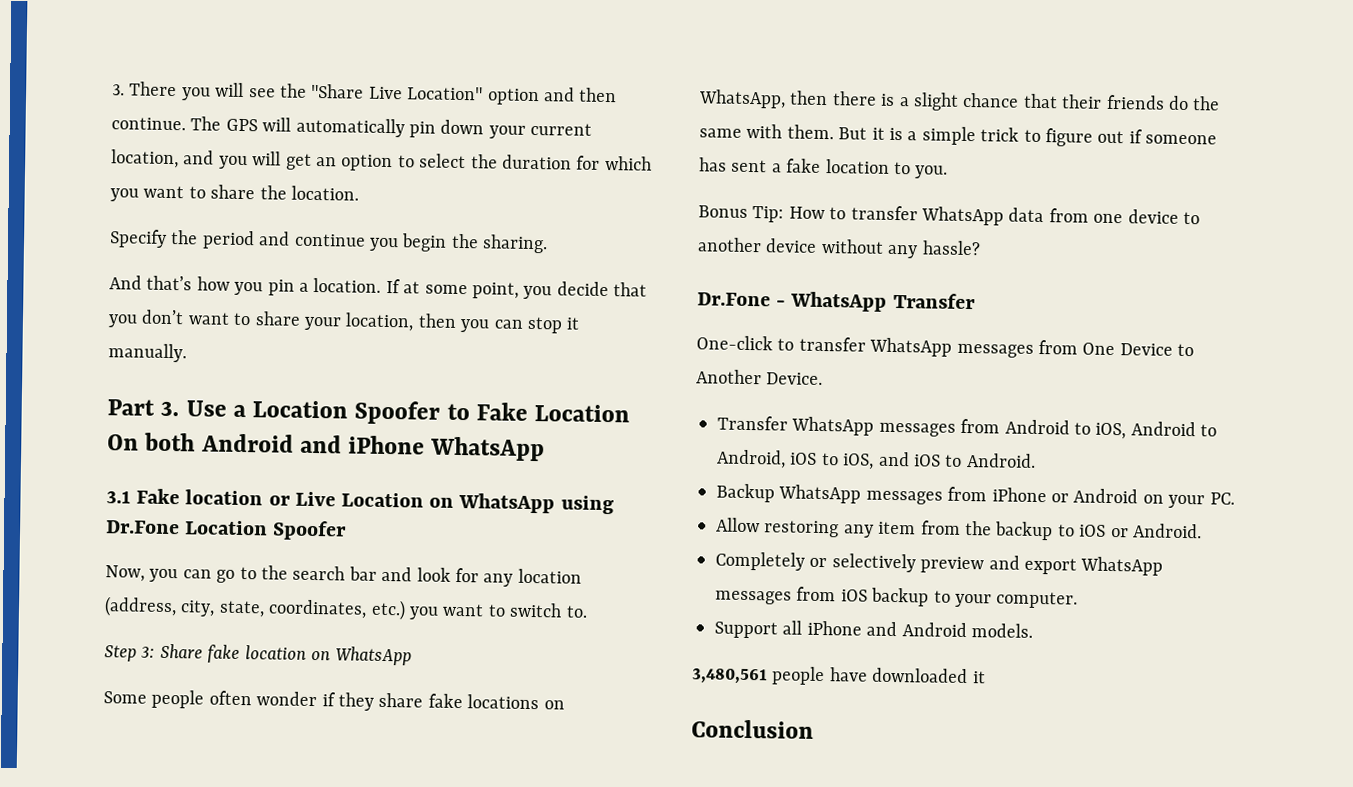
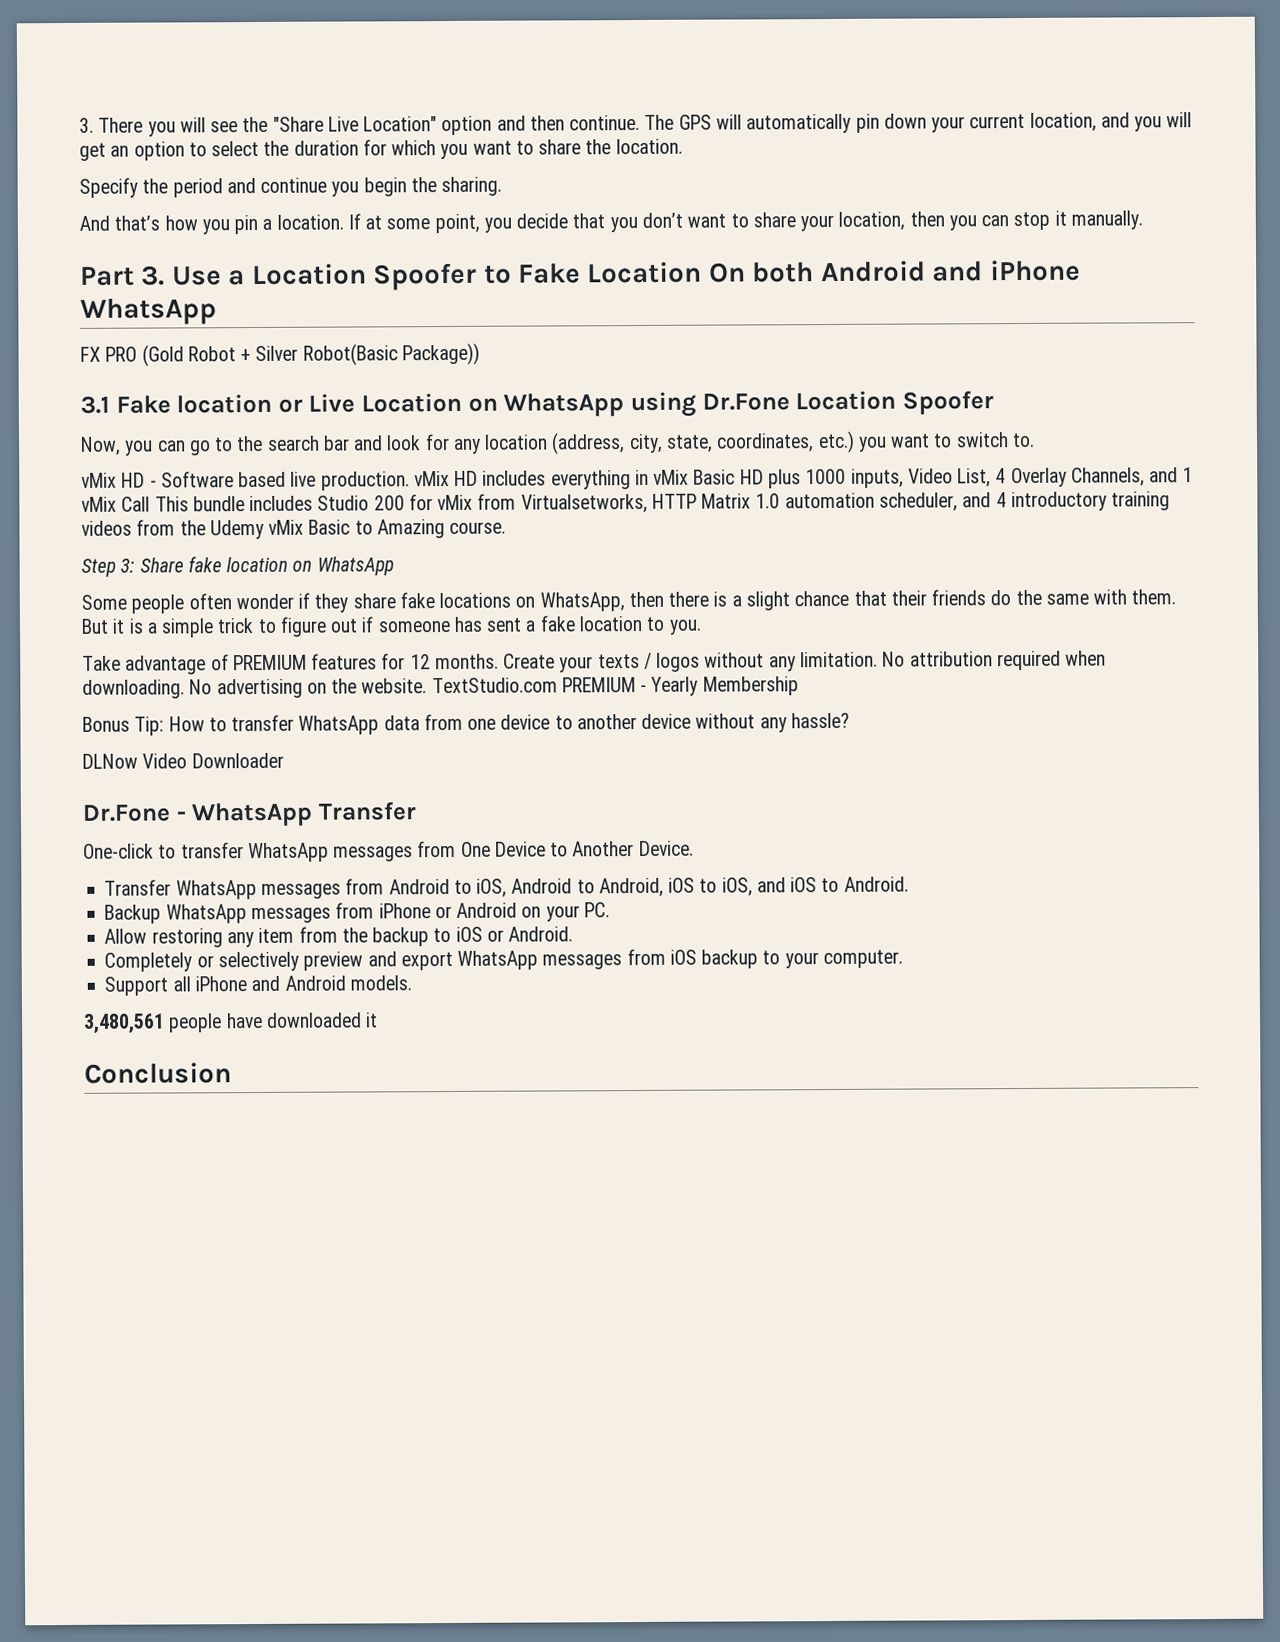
(546, 449) none -> [80,342,480,367] // FX PRO (Gold Robot + Silver Robot(Basic Package))
(588, 611) none -> [81,467,1194,491] [81,491,1171,514] [81,519,507,540] // vMix HD - Software based live production. vMix HD includes everything in vMix Basic HD plus 1000 inputs, Video List, 4 Overlay Channels, and 1 vMix Call This bundle includes Studio 200 for vMix from Virtualsetworks, HTTP Matrix 1.0 automation scheduler, and 4 introductory training videos from the Udemy vMix Basic to Amazing course.
(949, 172) none -> [82,650,1107,675] [82,676,799,699] // Take advantage of PREMIUM features for 12 months. Create your texts / logos without any limitation. No attribution required when downloading. No advertising on the website. TextStudio.com PREMIUM - Yearly Membership
(981, 248) none -> [82,752,284,769] // DLNow Video Downloader

